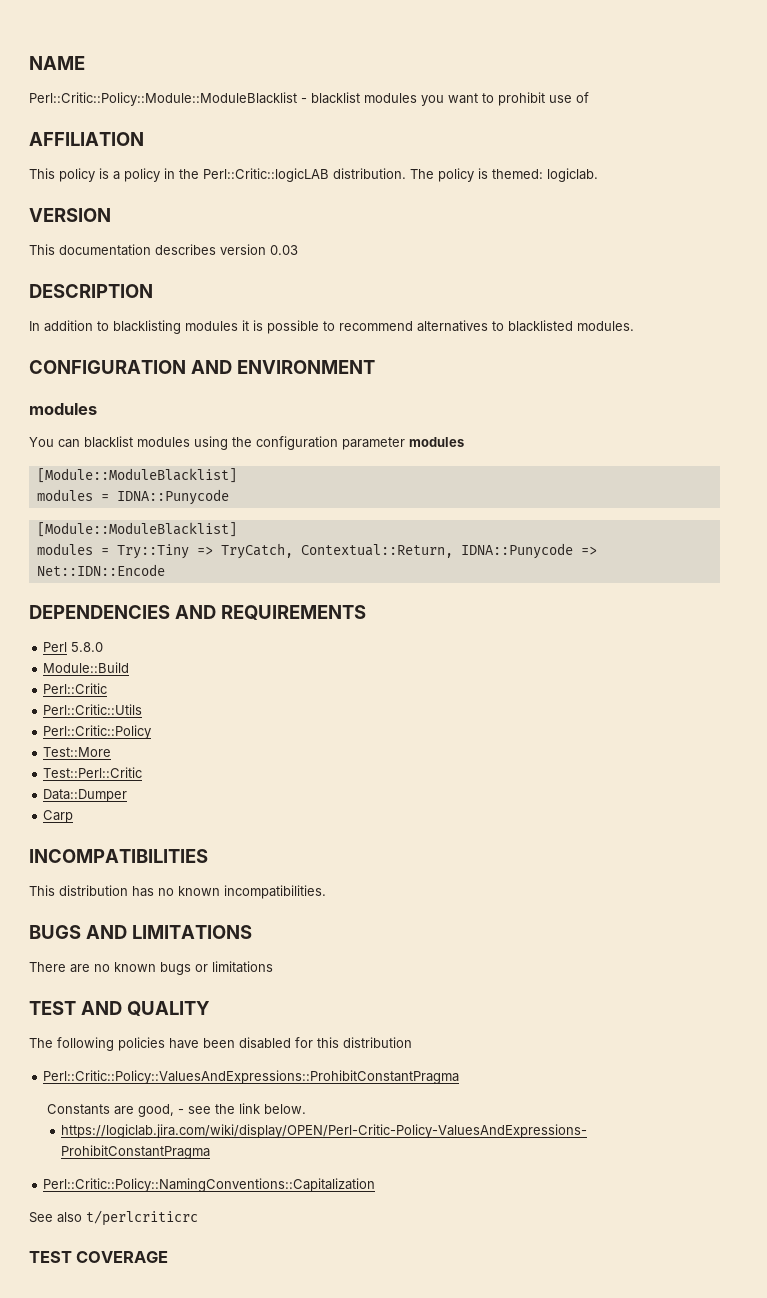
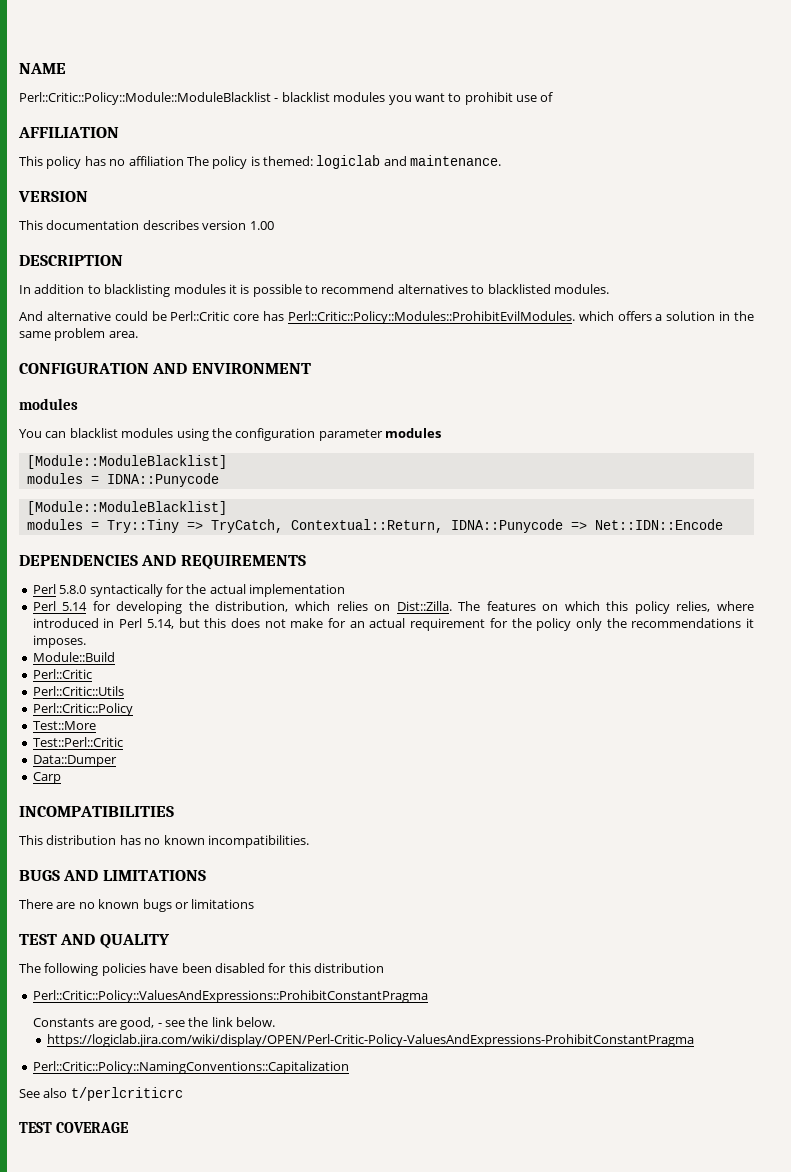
[99,168,406,182] is a policy in the Perl::Critic::logicLAB distribution. -> [84,156,184,166] has no affiliation
[547,168,598,182] logiclab. -> [316,155,502,169] logiclab and maintenance.
[270,245,298,255] 0.03 -> [249,221,274,230] 1.00
(634, 326) none -> [19,311,754,324] [19,328,138,341] // And alternative could be Perl::Critic core has Perl::Critic::Policy::Modules::ProhibitEvilModules. which offers a solution in the same problem area.
(104, 647) none -> [89,584,345,597] [32,601,754,614] [32,618,755,631] [32,635,86,648] syntactically for the actual implementation // Perl 5.14 for developing the distribution, which relies on Dist::Zilla. The features on which this policy relies, where introduced in Perl 5.14, but this does not make for an actual requirement for the policy only the recommendations it imposes.

